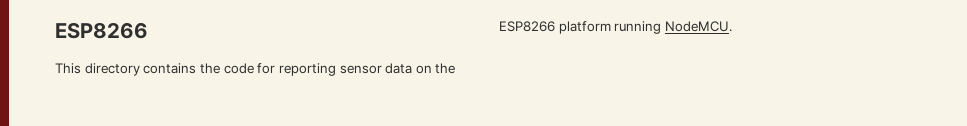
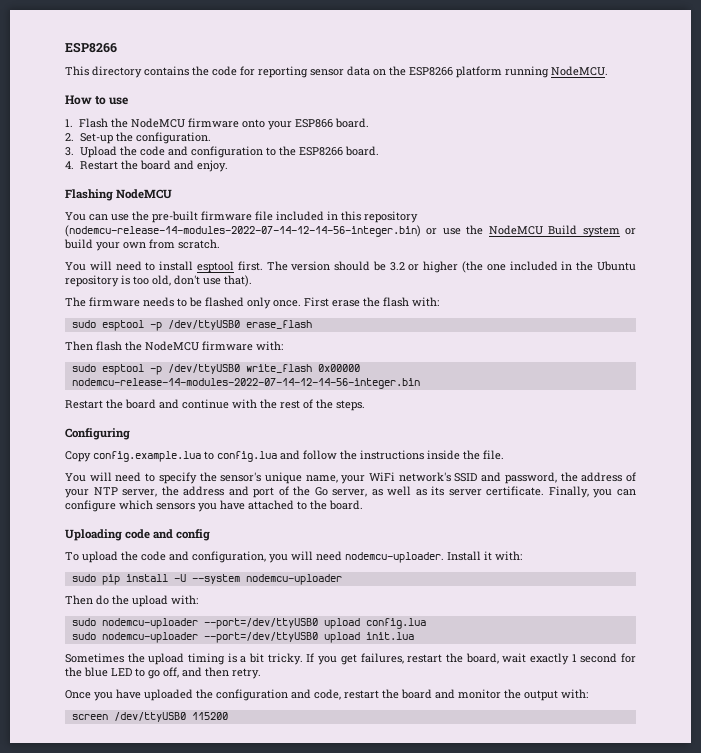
(732, 26) none -> [65,95,129,105] [65,118,369,130] [65,132,211,144] [65,146,379,158] [65,160,228,172] [65,189,173,201] [65,211,418,223] [65,225,637,237] [64,239,220,251] [65,261,636,273] [65,275,252,287] [65,297,439,309] [71,320,312,331] [65,341,283,351] [71,364,360,375] [71,378,420,389] [65,399,365,411] [65,428,130,440] [65,450,504,462] [65,472,636,484] [65,486,636,498] [65,500,363,512] [65,529,211,541] [65,551,522,563] [71,574,342,585] [65,595,198,607] [71,618,426,629] [71,632,414,643] [65,653,636,665] [65,667,261,679] [65,689,588,701] [71,712,228,722] // How to use // 1. Flash the NodeMCU firmware onto your ESP866 board. // 2. Set-up the configuration. // 3. Upload the code and configuration to the ESP8266 board. // 4. Restart the board and enjoy. // Flashing NodeMCU // You can use the pre-built firmware file included in this repository (nodemcu-release-14-modules-2022-07-14-12-14-56-integer.bin) or use the NodeMCU Build system or build your own from scratch. // You will need to install esptool first. The version should be 3.2 or higher (the one included in the Ubuntu repository is too old, don't use that). // The firmware needs to be flashed only once. First erase the flash with: // sudo esptool -p /dev/ttyUSB0 erase_flash // Then flash the NodeMCU firmware with: // sudo esptool -p /dev/ttyUSB0 write_flash 0x00000 nodemcu-release-14-modules-2022-07-14-12-14-56-integer.bin // Restart the board and continue with the rest of the steps. // Configuring // Copy config.example.lua to config.lua and follow the instructions inside the file. // You will need to specify the sensor's unique name, your WiFi network's SSID and password, the address of your NTP server, the address and port of the Go server, as well as its server certificate. Finally, you can configure which sensors you have attached to the board. // Uploading code and config // To upload the code and configuration, you will need nodemcu-uploader. Install it with: // sudo pip install -U --system nodemcu-uploader // Then do the upload with: // sudo nodemcu-uploader --port=/dev/ttyUSB0 upload config.lua // sudo nodemcu-uploader --port=/dev/ttyUSB0 upload init.lua // Sometimes the upload timing is a bit tricky. If you get failures, restart the board, wait exactly 1 second for the blue LED to go off, and then retry. // Once you have uploaded the configuration and code, restart the board and monitor the output with: // screen /dev/ttyUSB0 115200

